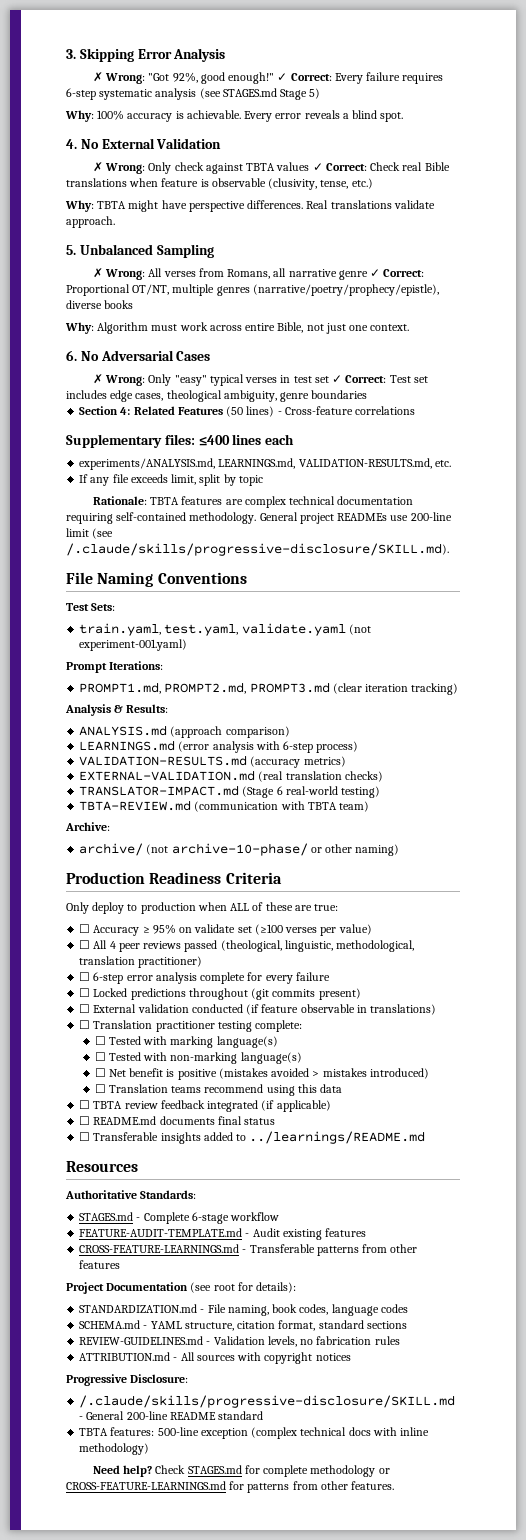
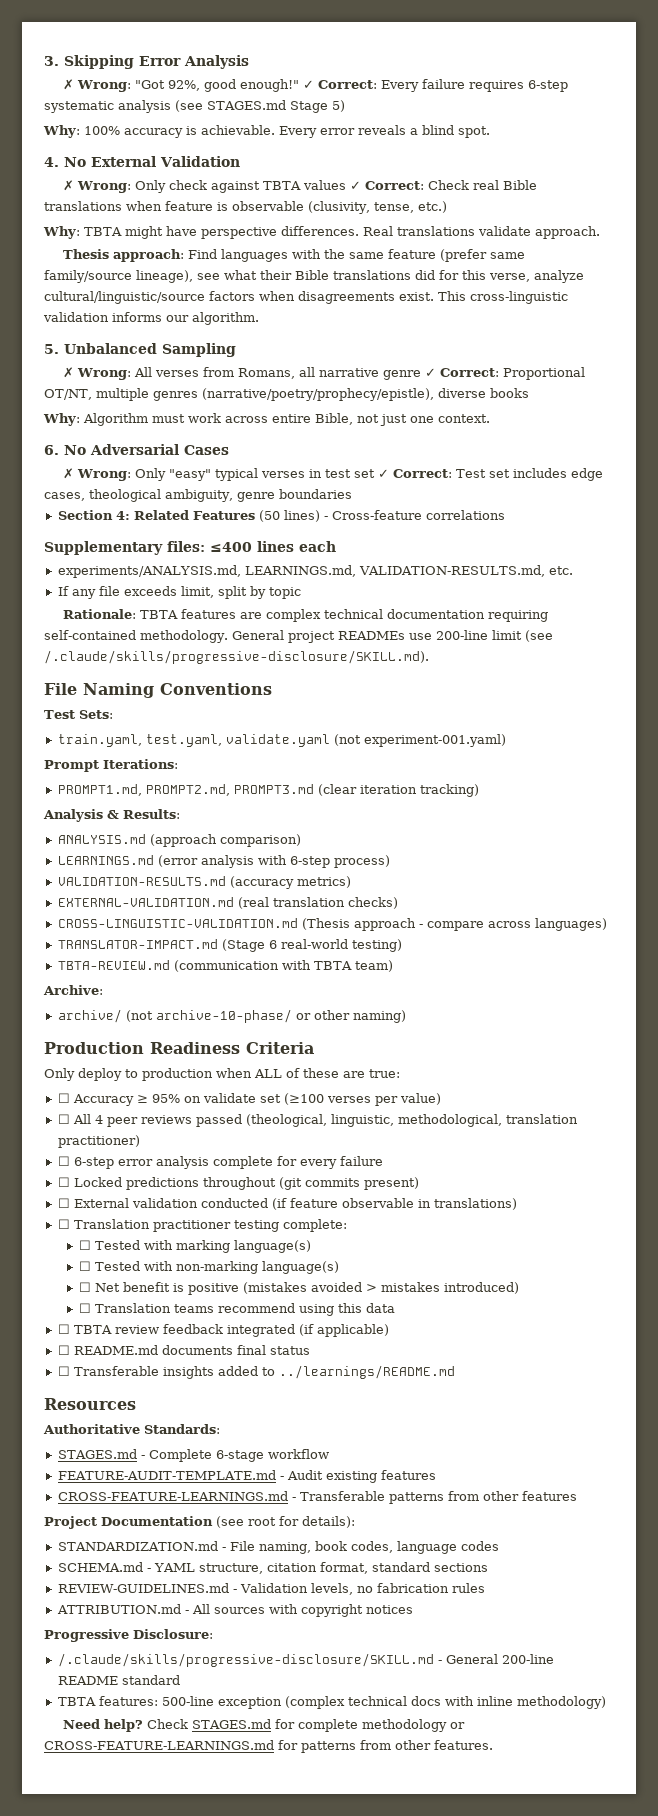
(115, 222) none -> [63,249,526,262] [44,270,584,283] [44,291,568,304] [43,312,259,325] // Thesis approach: Find languages with the same feature (prefer same family/source lineage), see what their Bible translations did for this verse, analyze cultural/linguistic/source factors when disagreements exist. This cross-linguistic validation informs our algorithm.
(383, 776) none -> [57,918,607,931] // CROSS-LINGUISTIC-VALIDATION.md (Thesis approach - compare across languages)

